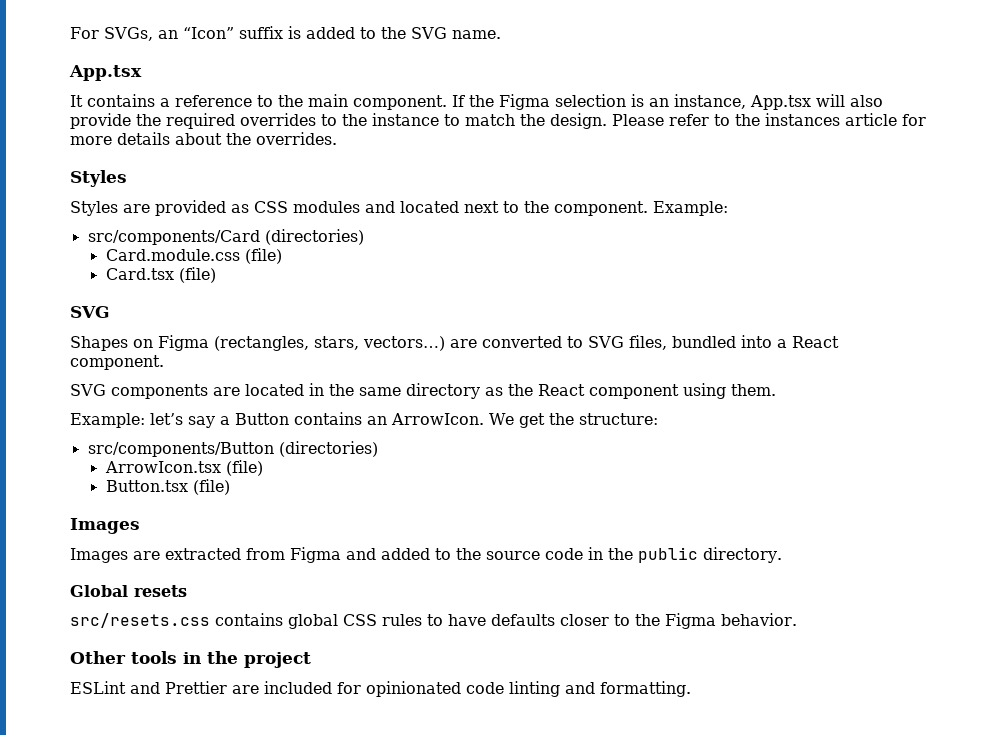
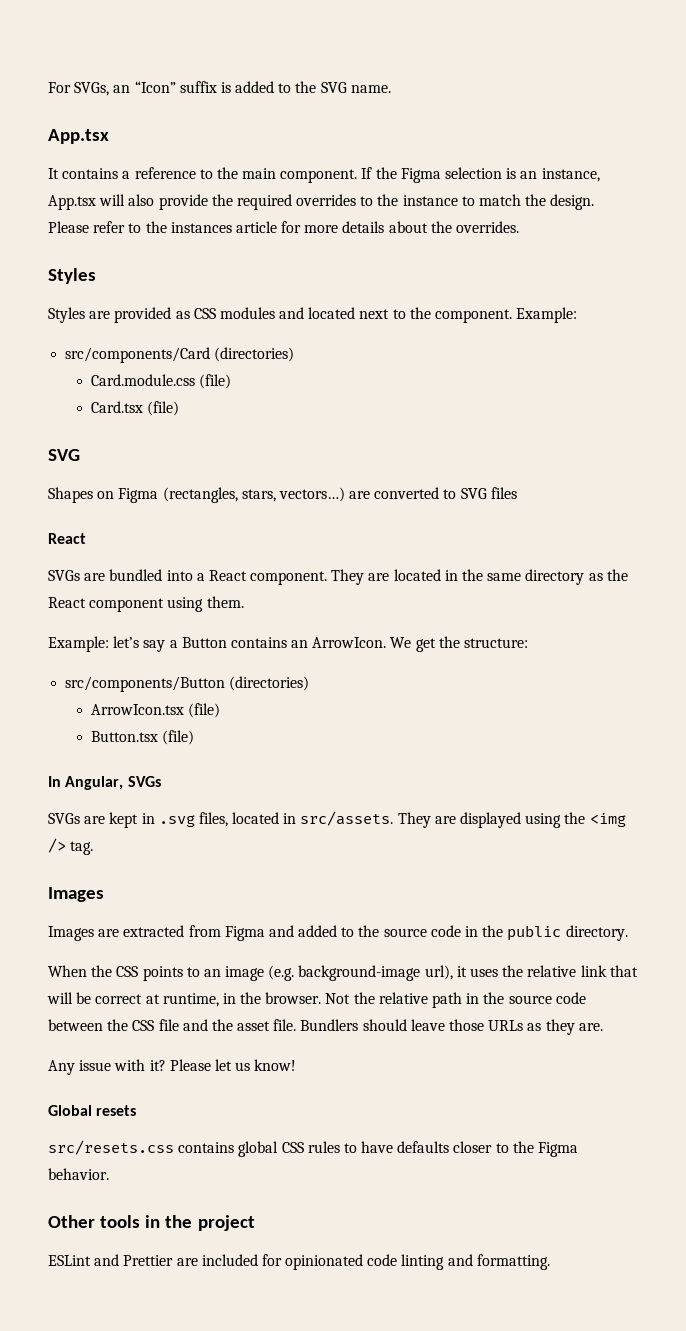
[629,335,667,350] files, -> [490,487,517,499] [48,533,86,544] [48,570,106,581] files // React // SVGs are
[70,384,208,399] // SVG components -> [331,569,365,585] They
(230, 487) none -> [48,776,161,790] [48,811,626,828] [48,838,94,855] // In Angular, SVGs // SVGs are kept in .svg files, located in src/assets. They are displayed using the <img /> tag.
(782, 555) none -> [48,965,638,981] [47,992,586,1008] [48,1019,603,1035] [48,1059,297,1075] // When the CSS points to an image (e.g. background-image url), it uses the relative link that will be correct at runtime, in the browser. Not the relative path in the source code between the CSS file and the asset file. Bundlers should leave those URLs as they are. // Any issue with it? Please let us know!

